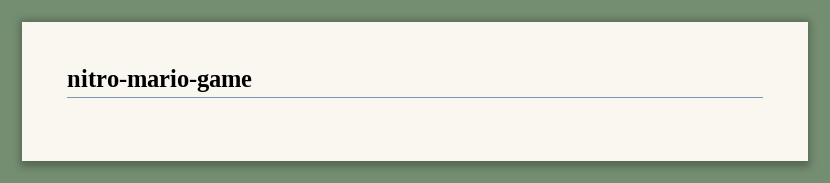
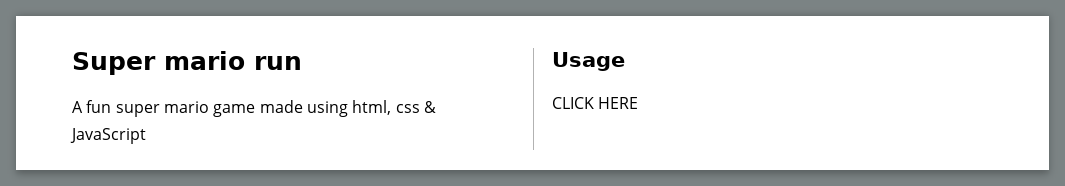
[67,69,252,92] nitro-mario-game -> [72,51,302,75] [72,100,436,117] [70,128,146,144] [552,52,625,71] [552,97,639,109] Super mario run // A fun super mario game made using html, css & JavaScript // Usage // CLICK HERE

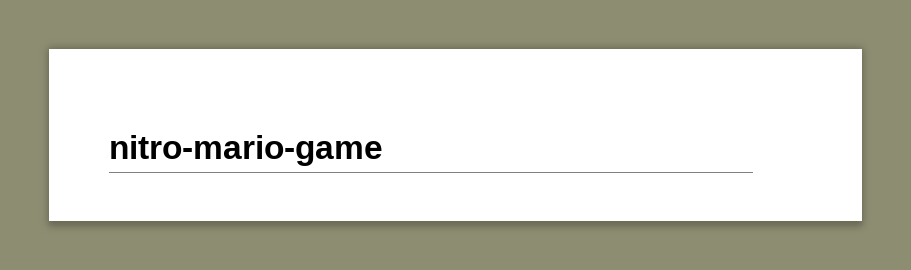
[72,51,302,75] [72,100,436,117] [70,128,146,144] [552,52,625,71] [552,97,639,109] Super mario run // A fun super mario game made using html, css & JavaScript // Usage // CLICK HERE -> [109,135,383,166] nitro-mario-game

